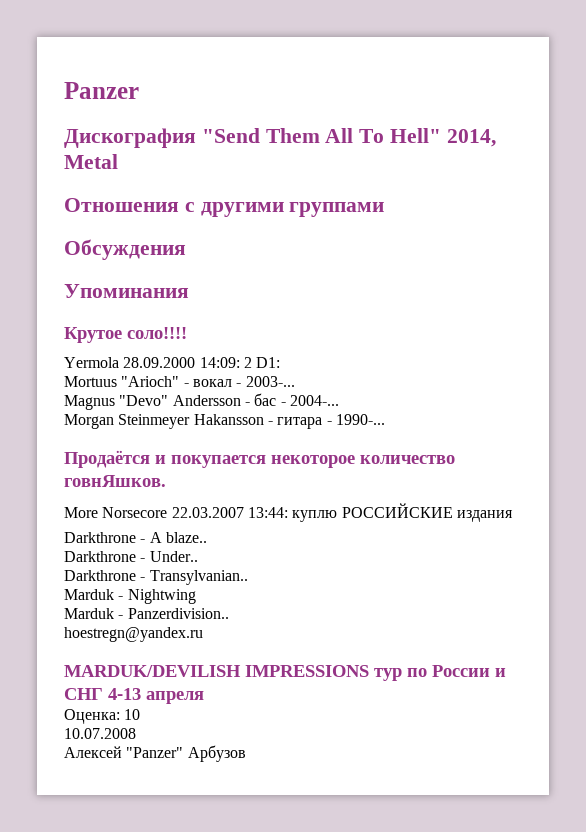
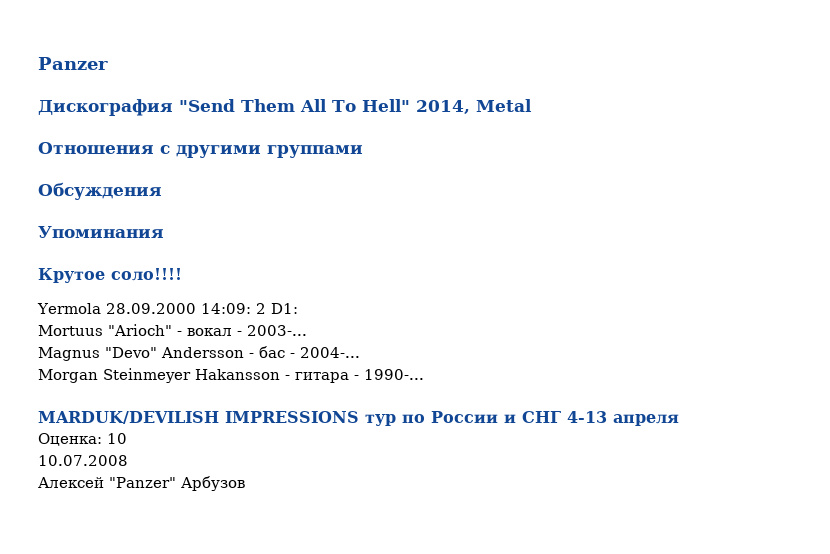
[64,450,455,468] [64,475,166,487] [64,503,513,522] [64,532,207,543] [64,551,198,562] [64,570,248,585] [64,589,196,604] [64,608,229,619] [64,627,203,642] // Продаётся и покупается некоторое количество говнЯшков. // More Norsecore 22.03.2007 13:44: куплю РОССИЙСКИЕ издания // Darkthrone - A blaze.. // Darkthrone - Under.. // Darkthrone - Transylvanian.. // Marduk - Nightwing // Marduk - Panzerdivision.. // hoestregn@yandex.ru -> (424, 374) none

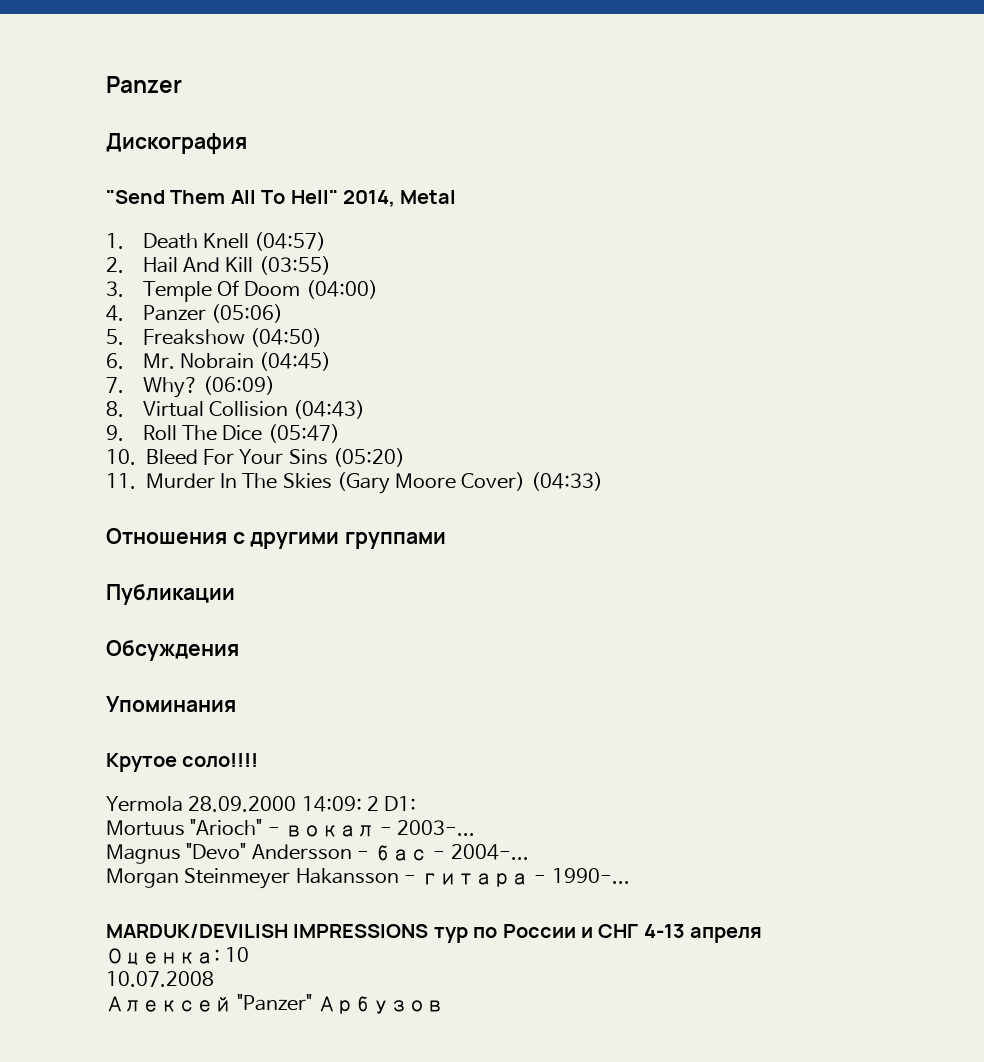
(173, 107) none -> (247, 143) //
(532, 105) none -> [106,232,327,251] [106,256,331,275] [106,280,378,302] [106,304,283,323] [106,328,322,347] [106,352,332,371] [106,376,275,398] [106,400,366,419] [106,424,340,443] [106,448,405,467] [106,472,603,494] // 1. Death Knell (04:57) // 2. Hail And Kill (03:55) // 3. Temple Of Doom (04:00) // 4. Panzer (05:06) // 5. Freakshow (04:50) // 6. Mr. Nobrain (04:45) // 7. Why? (06:09) // 8. Virtual Collision (04:43) // 9. Roll The Dice (05:47) // 10. Bleed For Your Sins (05:20) // 11. Murder In The Skies (Gary Moore Cover) (04:33)
(363, 151) none -> [106,584,235,605] // Публикации

